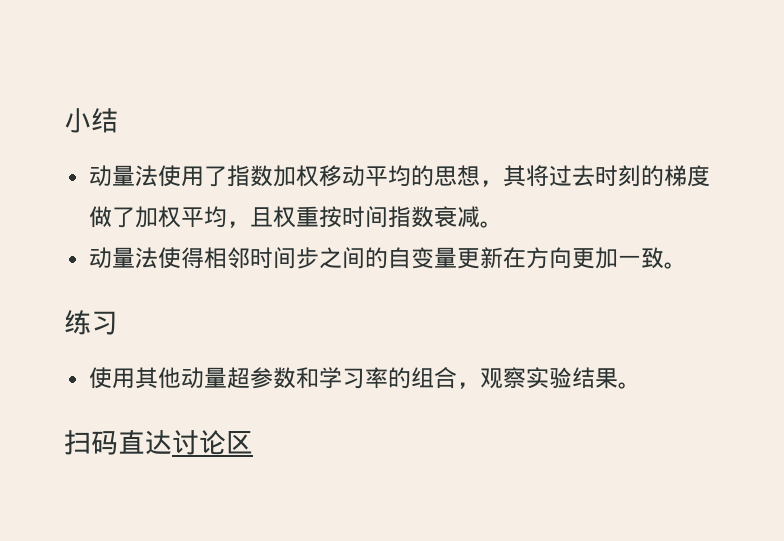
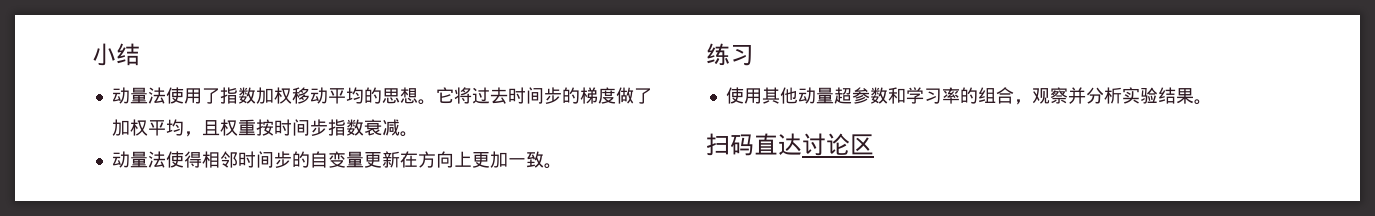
[479,165,526,187] ，其 -> [417,87,454,105] 。它
[617,165,641,187] 刻 -> [525,87,562,104] 间步
(388, 217) none -> [309,119,328,136] 步
[318,247,365,269] 之间 -> (292, 159) none
(572, 258) none -> [453,151,472,167] 上
(526, 377) none -> [1067,87,1122,104] 并分析

